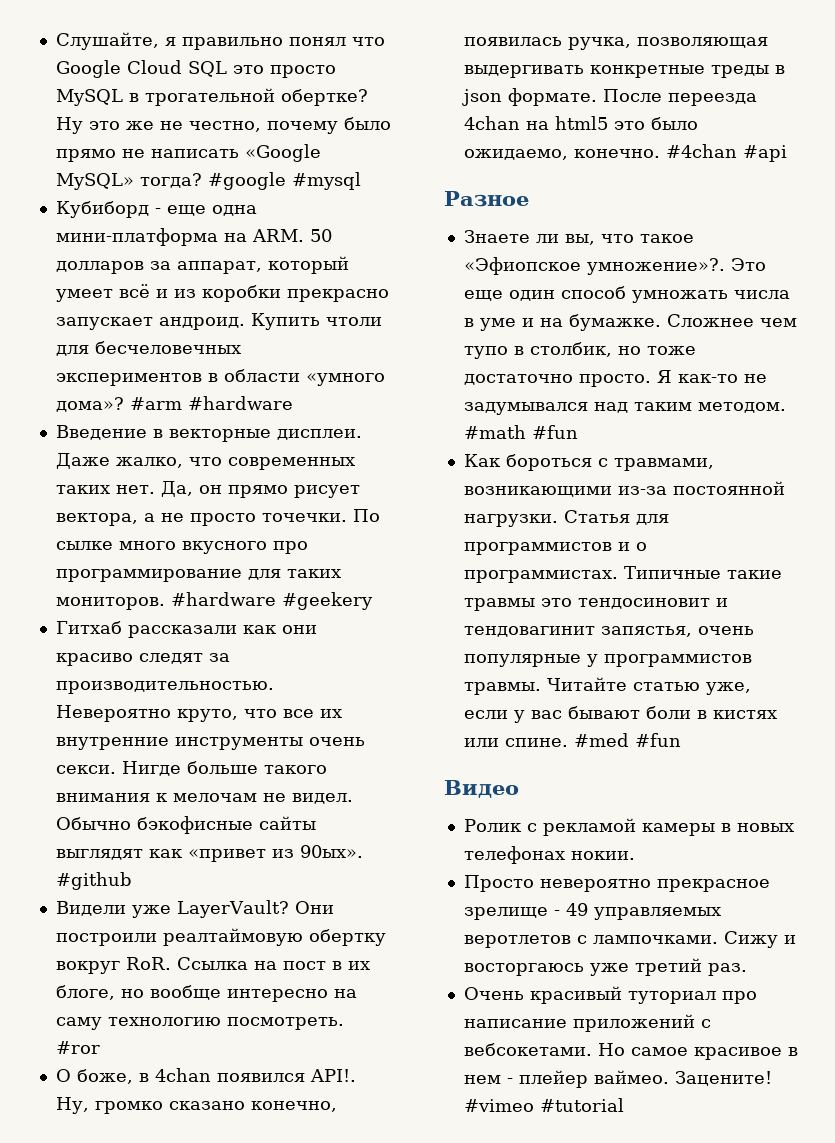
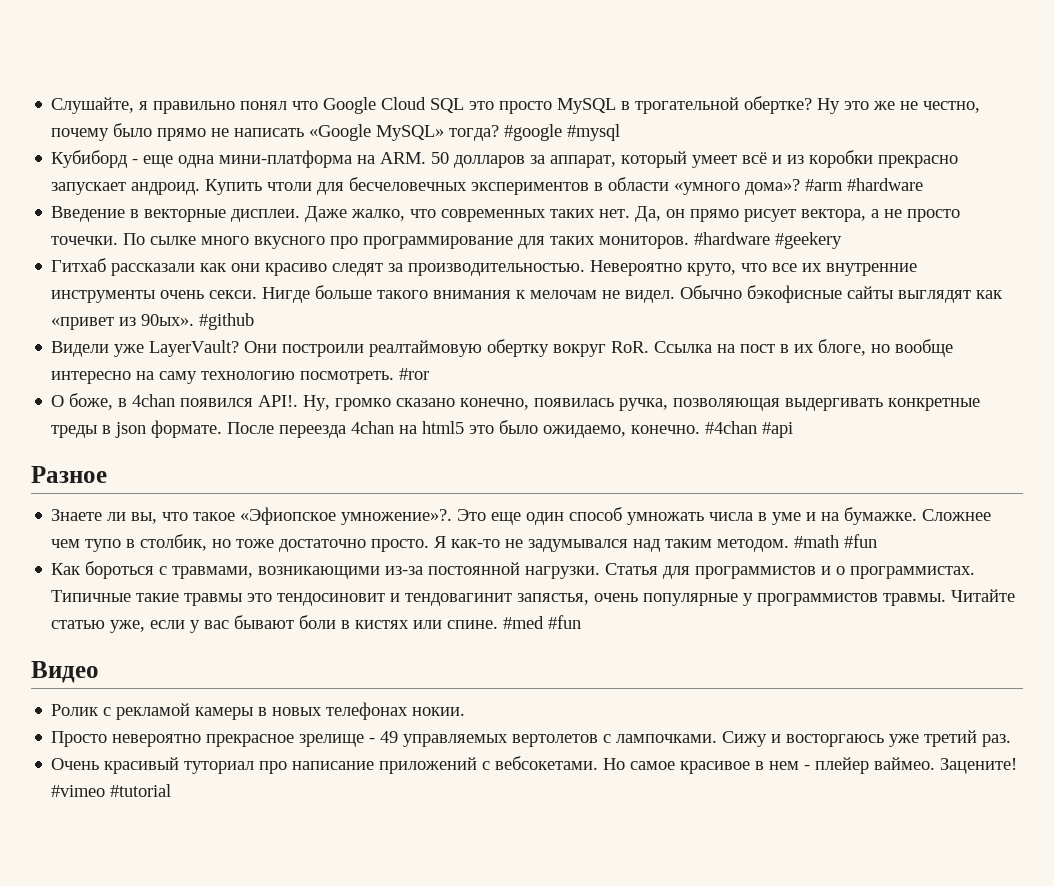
[463,935,571,948] веротлетов -> [512,734,599,747] вертолетов

